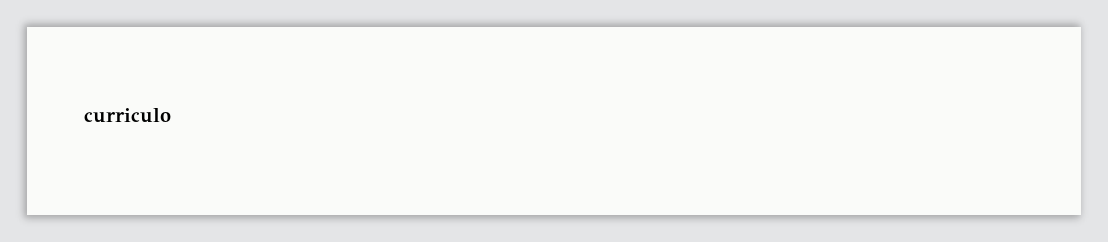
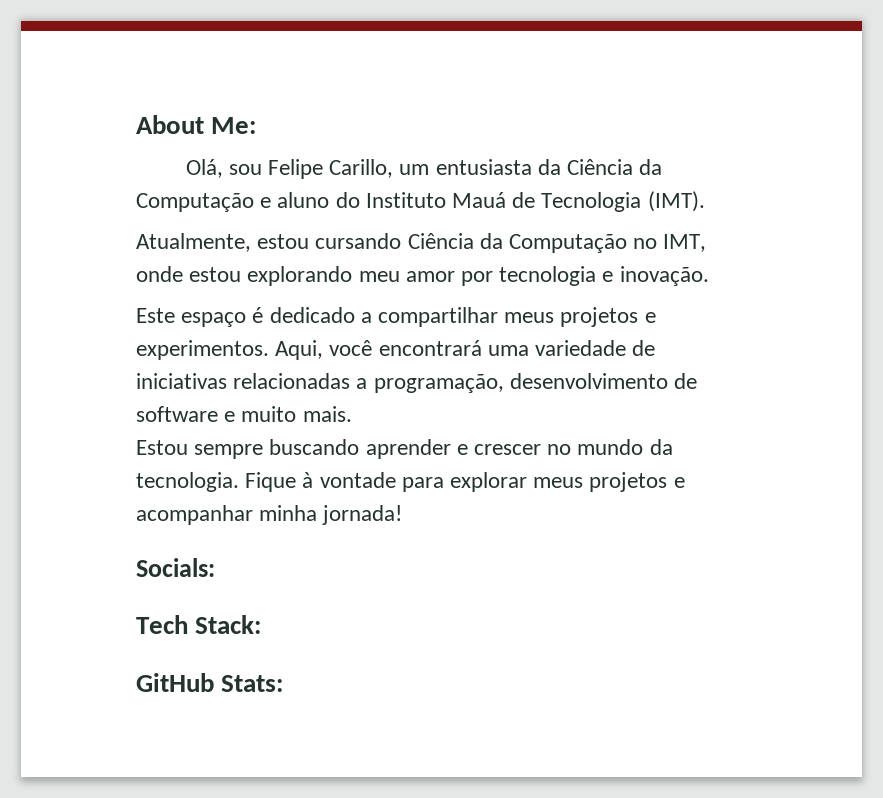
[84,108,171,123] curriculo -> [136,115,257,134] [185,159,663,179] [136,191,705,212] [136,233,707,253] [136,266,709,286] [136,307,656,327] [136,340,656,360] [136,373,698,393] [136,406,352,422] [136,439,673,459] [136,472,685,492] [136,505,403,525] [136,558,215,577] [136,615,262,634] [136,673,284,692] About Me: // Olá, sou Felipe Carillo, um entusiasta da Ciência da Computação e aluno do Instituto Mauá de Tecnologia (IMT). // Atualmente, estou cursando Ciência da Computação no IMT, onde estou explorando meu amor por tecnologia e inovação. // Este espaço é dedicado a compartilhar meus projetos e experimentos. Aqui, você encontrará uma variedade de iniciativas relacionadas a programação, desenvolvimento de software e muito mais. // Estou sempre buscando aprender e crescer no mundo da tecnologia. Fique à vontade para explorar meus projetos e acompanhar minha jornada! // Socials: // Tech Stack: // GitHub Stats:

